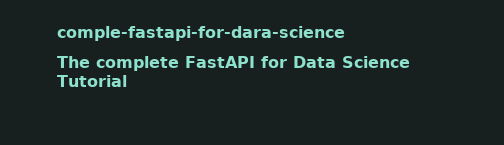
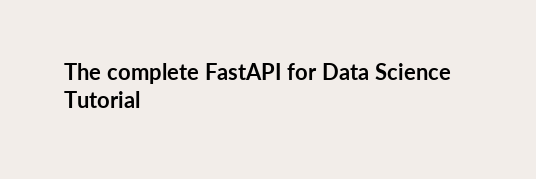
[57,26,345,41] comple-fastapi-for-dara-science // -> (64, 71) none

